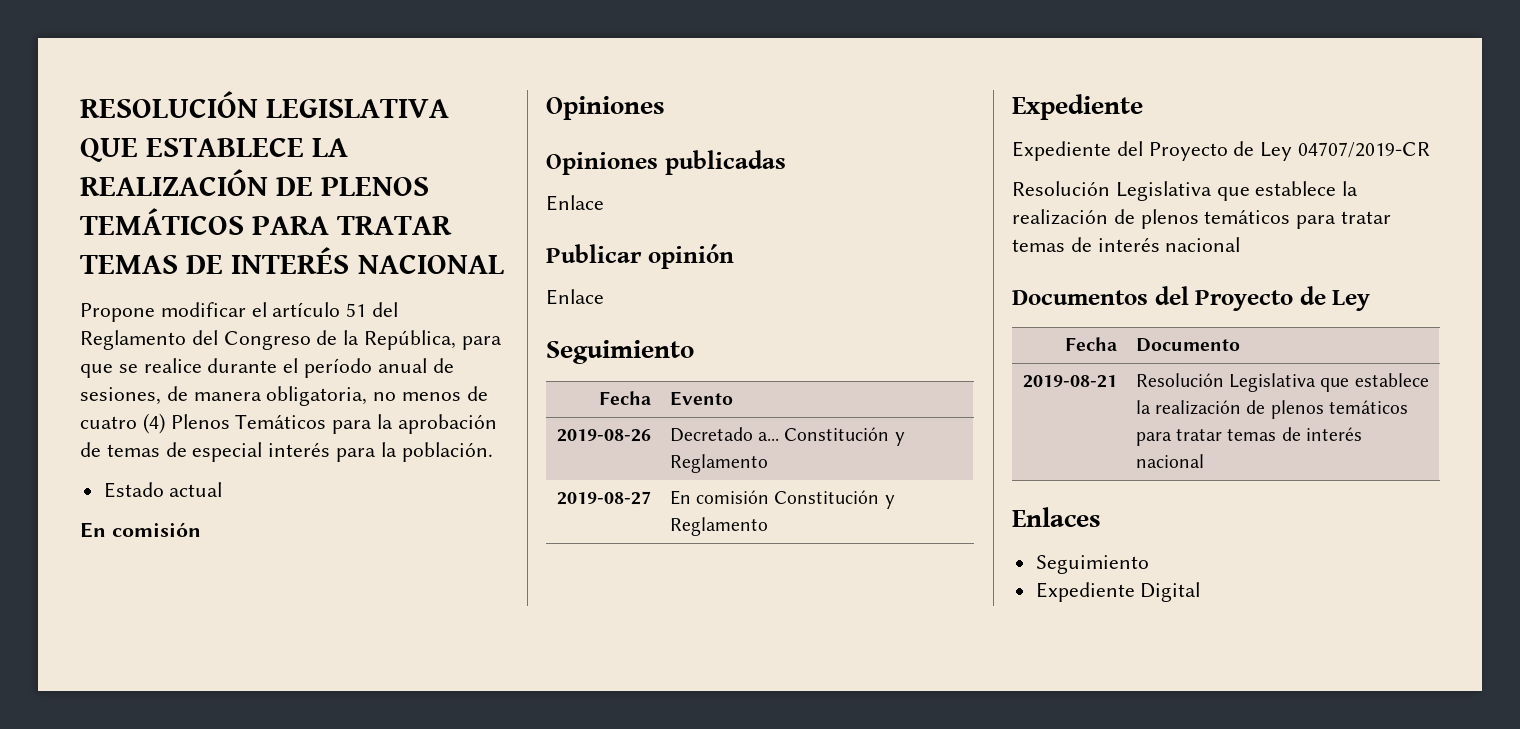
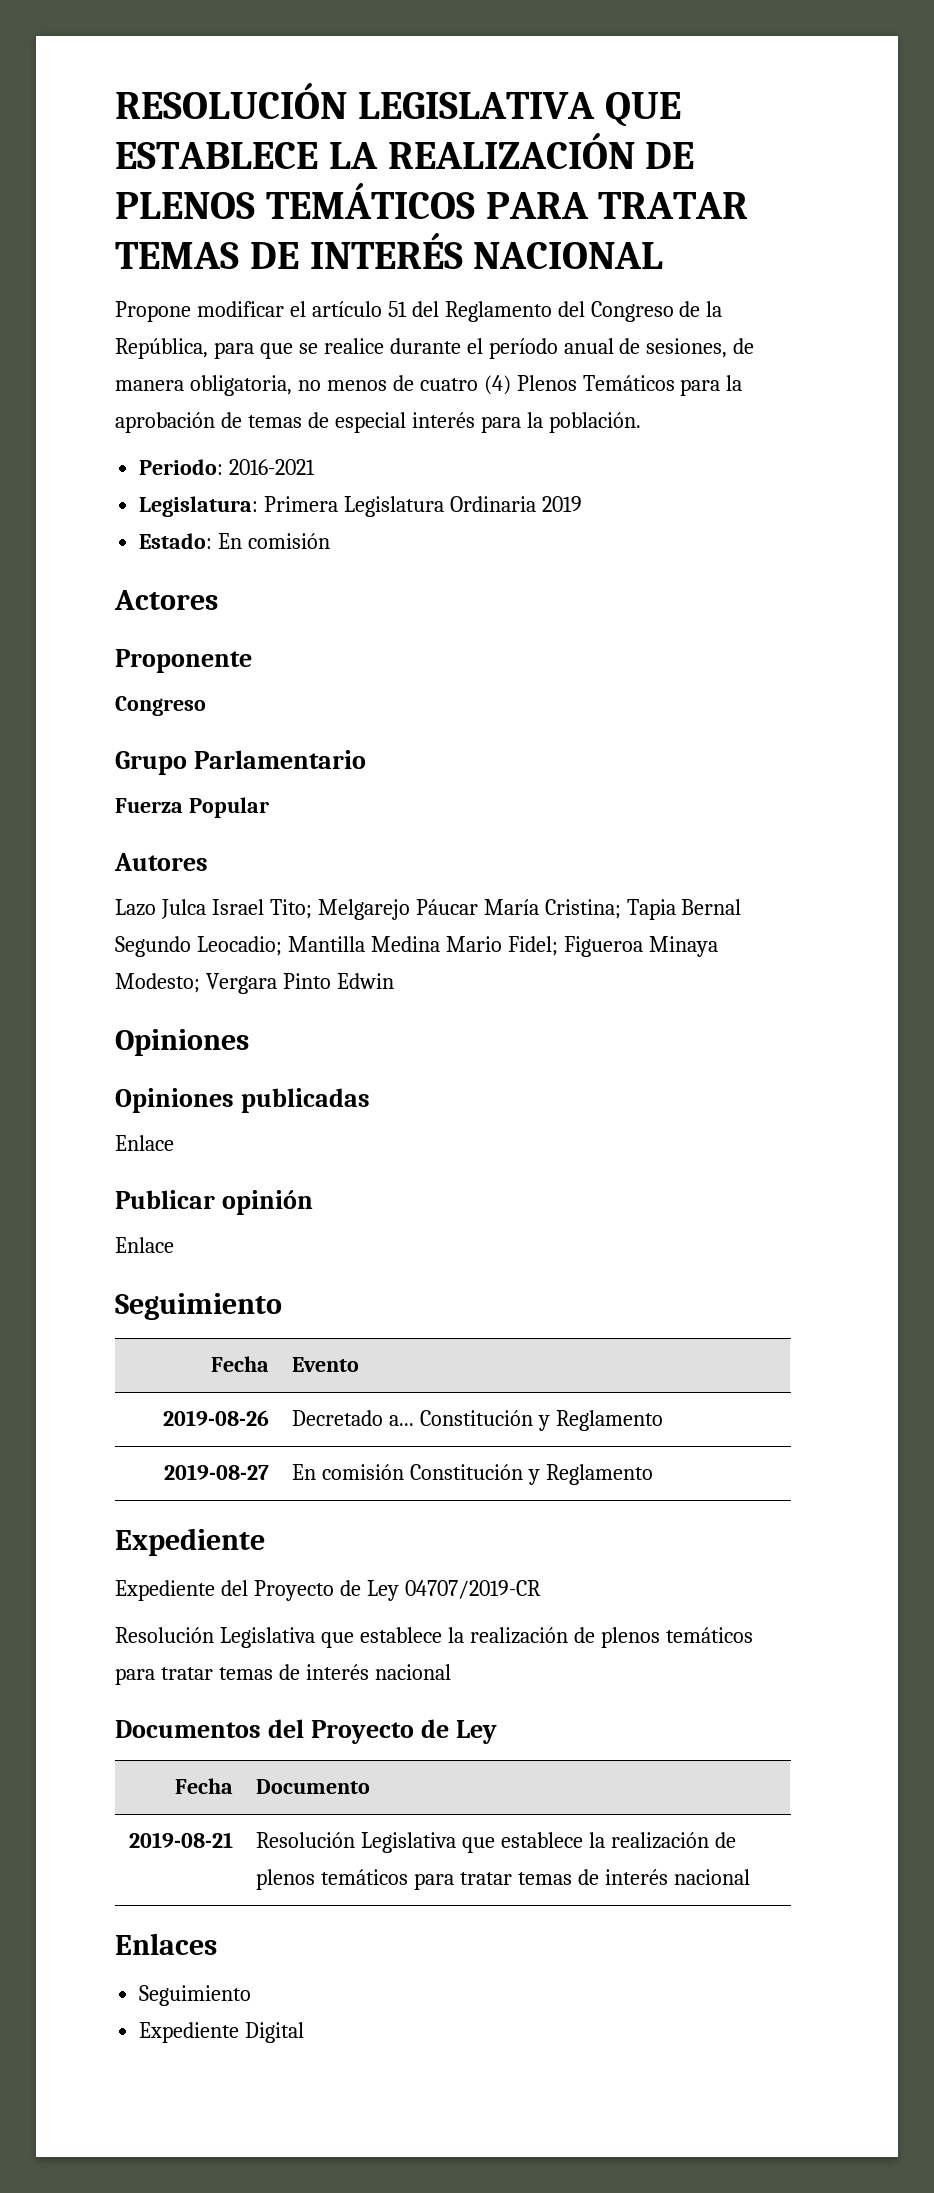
[103,482,223,498] [80,522,201,538] Estado actual // En comisión -> [139,459,316,475] [139,496,582,517] [139,533,331,549] [114,590,218,610] [115,649,252,673] [115,696,206,716] [115,750,366,775] [115,797,269,818] [114,853,208,871] [115,899,742,920] [115,936,718,957] [115,973,394,994] Periodo: 2016-2021 // Legislatura: Primera Legislatura Ordinaria 2019 // Estado: En comisión // Actores // Proponente // Congreso // Grupo Parlamentario // Fuerza Popular // Autores // Lazo Julca Israel Tito; Melgarejo Páucar María Cristina; Tapia Bernal Segundo Leocadio; Mantilla Medina Mario Fidel; Figueroa Minaya Modesto; Vergara Pinto Edwin

